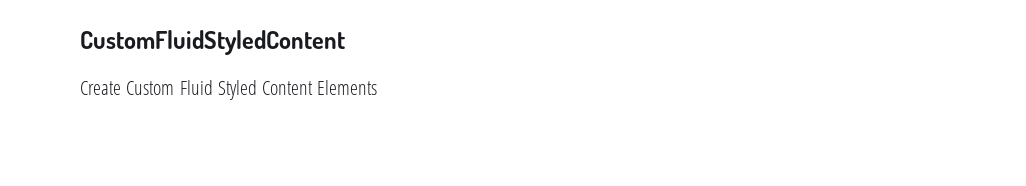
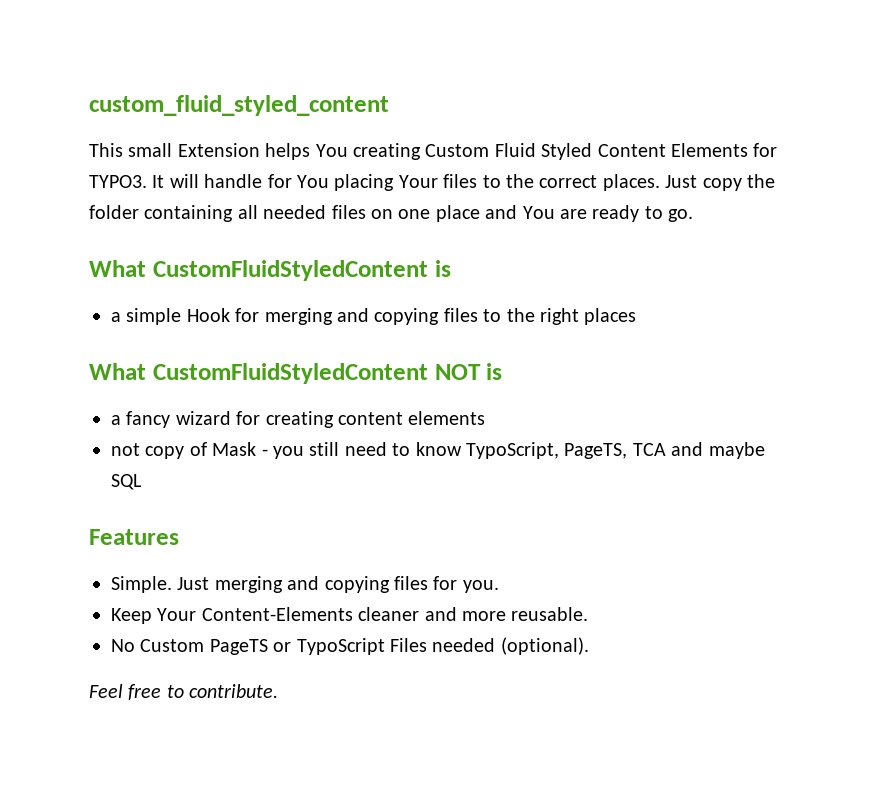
[80,30,345,55] [80,81,121,95] CustomFluidStyledContent // Create -> [89,95,389,116] [89,143,421,160] custom_fluid_styled_content // This small Extension helps You creating
(378, 87) none -> [753,143,778,157] [89,174,775,191] [89,205,694,222] [89,260,451,281] [111,308,637,325] [89,363,503,384] [111,411,486,428] [111,442,765,459] [111,474,142,490] [89,529,179,545] [111,576,499,593] [111,607,589,624] [111,637,589,655] [89,684,279,700] for TYPO3. It will handle for You placing Your files to the correct places. Just copy the folder containing all needed files on one place and You are ready to go. // What CustomFluidStyledContent is // a simple Hook for merging and copying files to the right places // What CustomFluidStyledContent NOT is // a fancy wizard for creating content elements // not copy of Mask - you still need to know TypoScript, PageTS, TCA and maybe SQL // Features // Simple. Just merging and copying files for you. // Keep Your Content-Elements cleaner and more reusable. // No Custom PageTS or TypoScript Files needed (optional). // Feel free to contribute.

